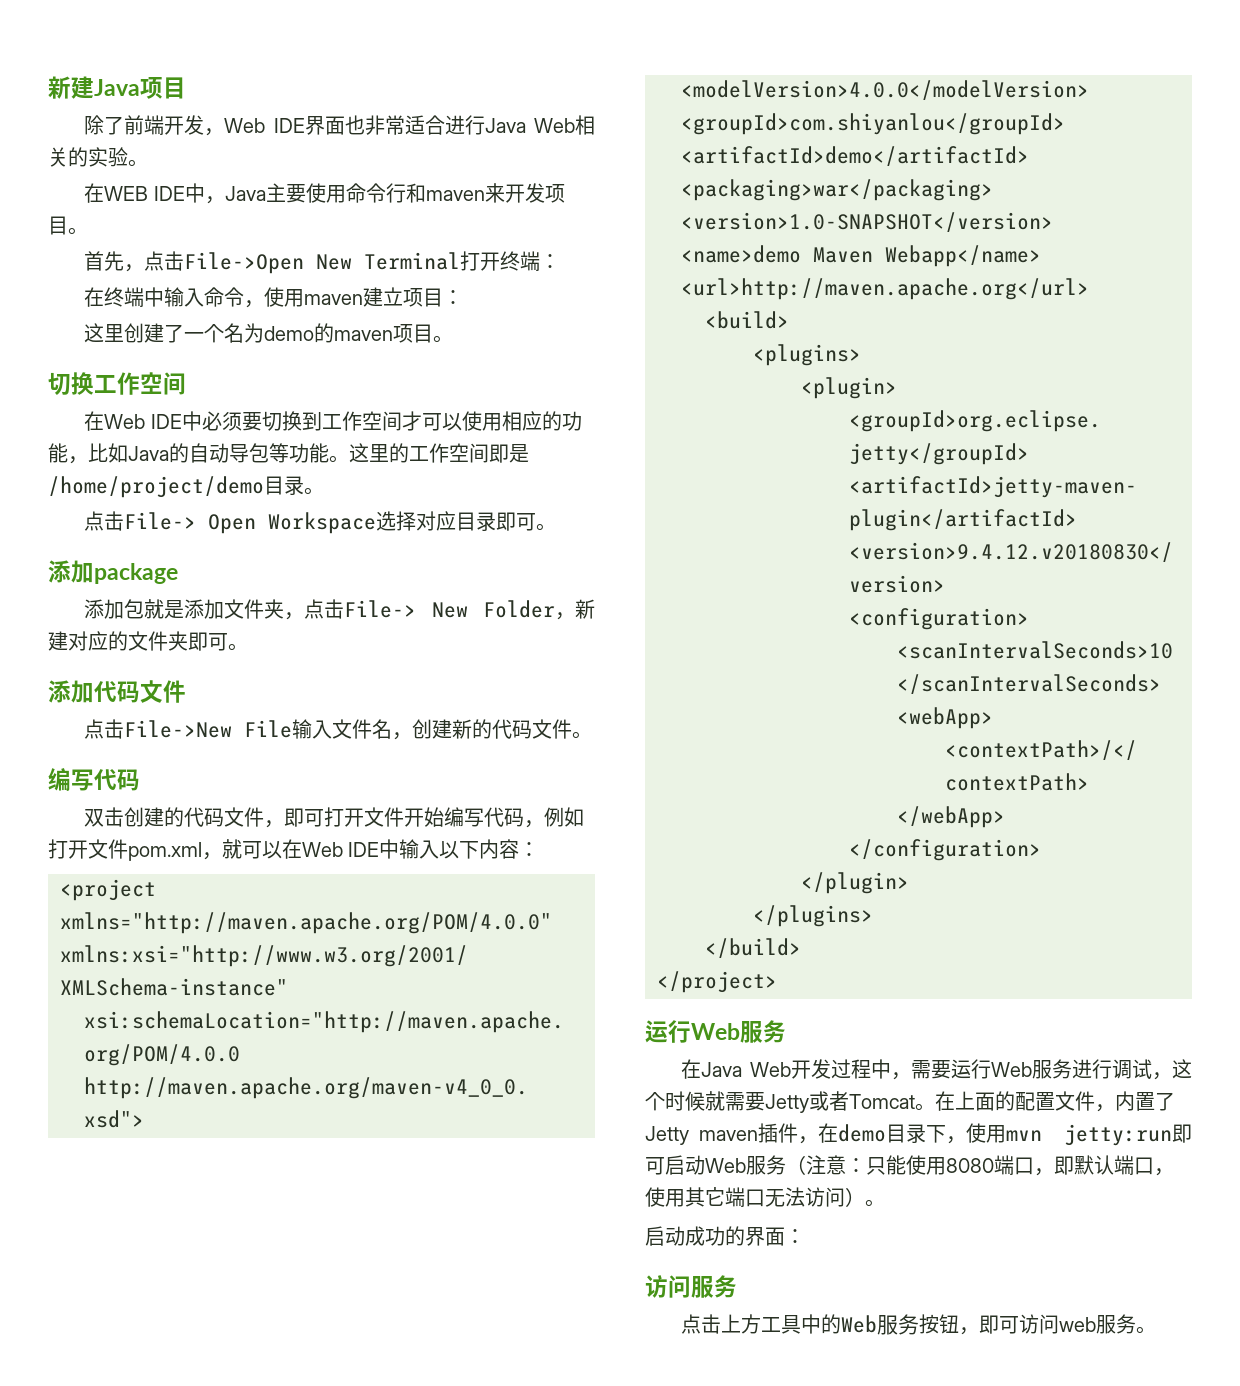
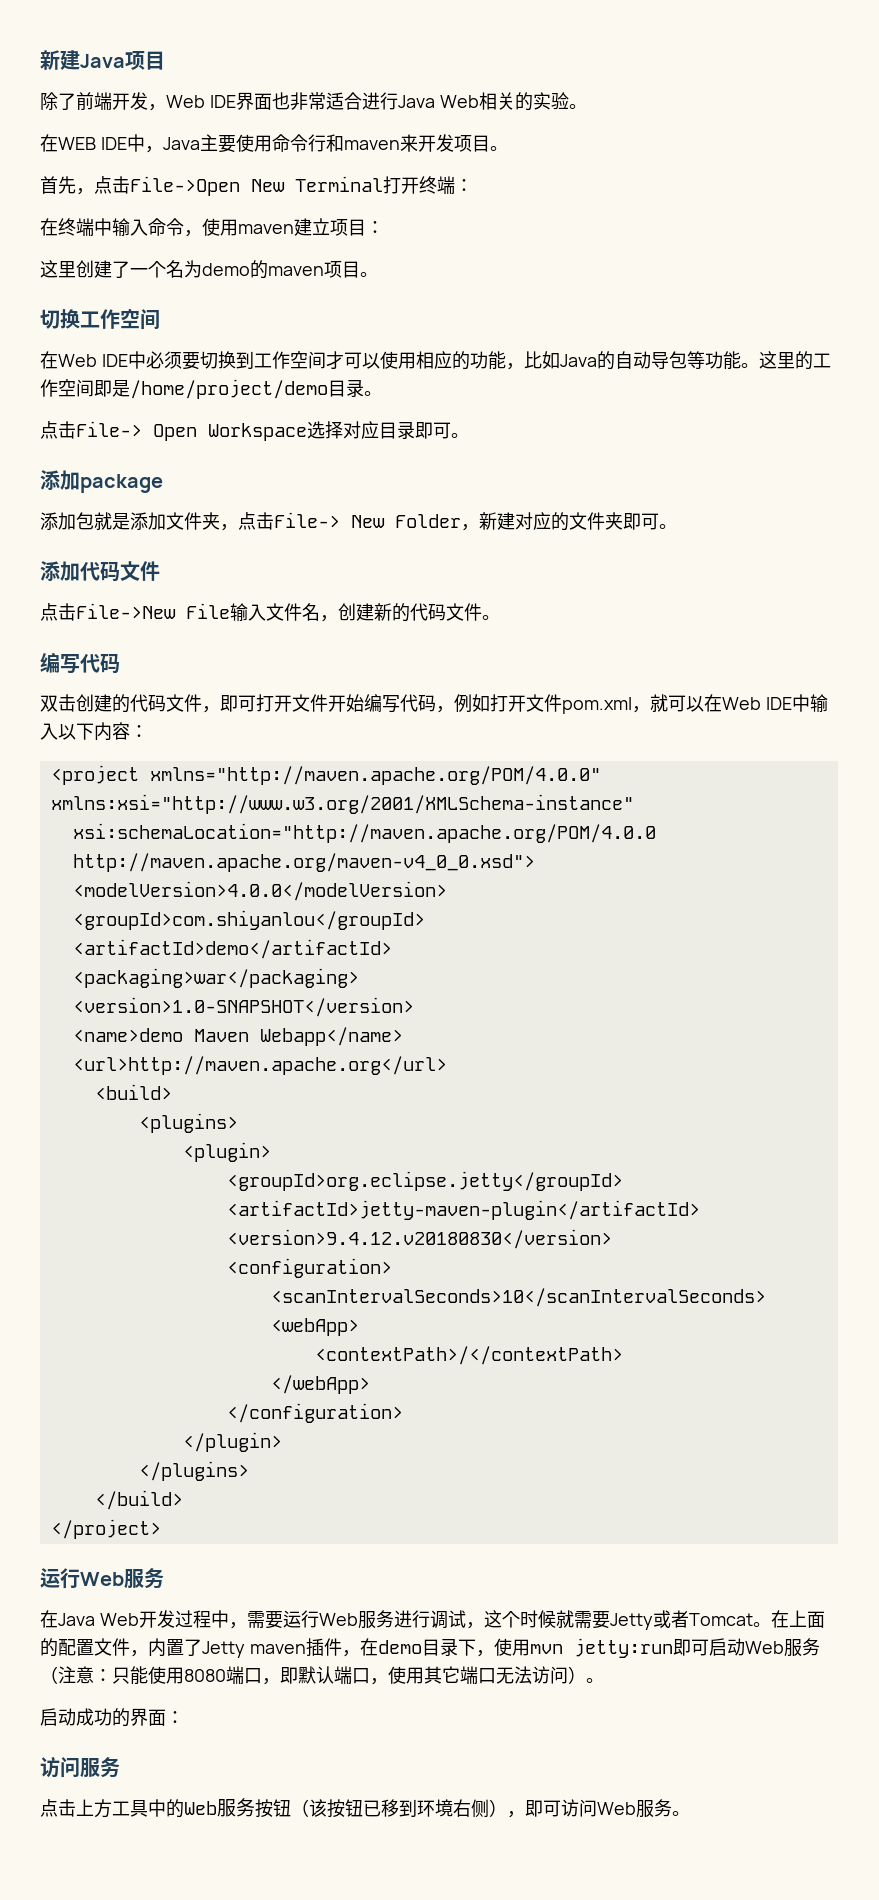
(960, 1324) none -> [291,1799,507,1818] （该按钮已移到环境右侧）
[1059,1317,1097,1332] web -> [597,1802,636,1815] Web

